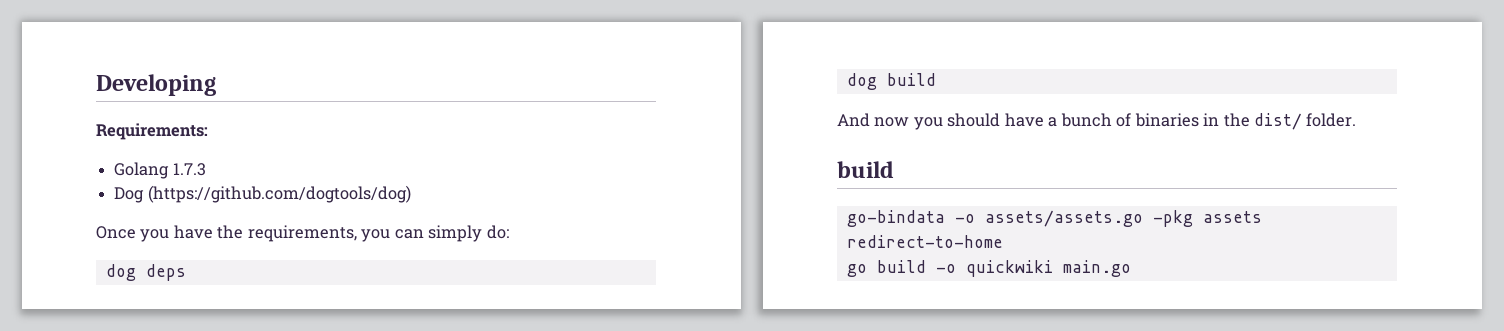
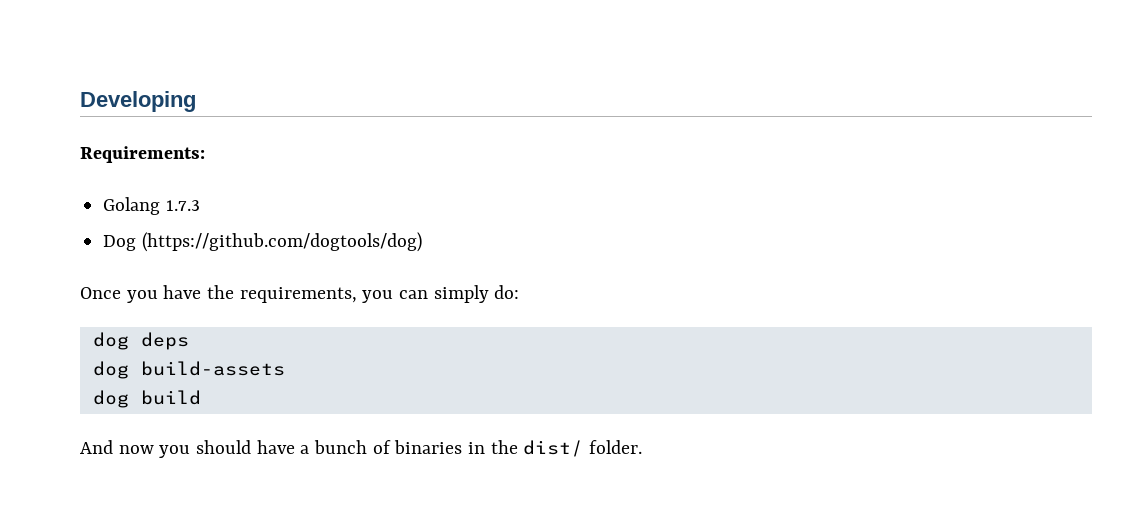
(186, 272) none -> [92,361,285,379] // dog build-assets
[837,161,894,178] [846,210,1262,227] [846,235,1003,248] [846,260,1131,277] // build // go-bindata -o assets/assets.go -pkg assets redirect-to-home // go build -o quickwiki main.go -> (643, 447) none

